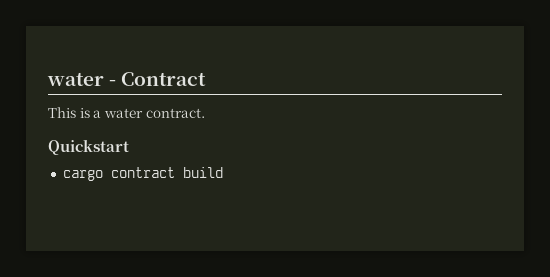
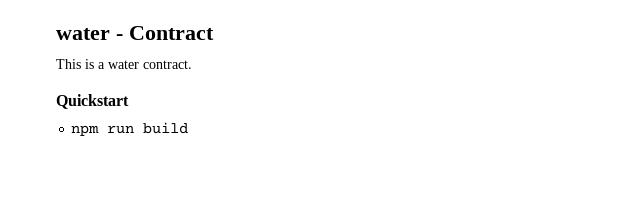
[62,167,175,181] cargo contract -> [71,125,135,136] npm run

